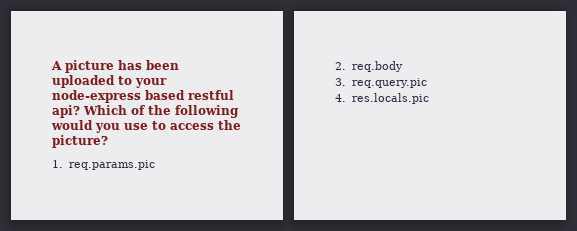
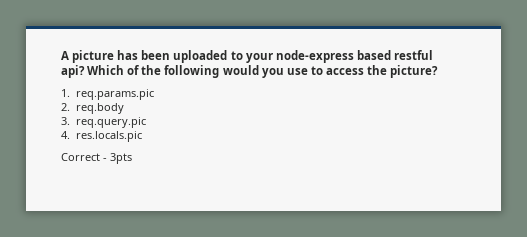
(429, 98) none -> [61,153,132,164] // Correct - 3pts

